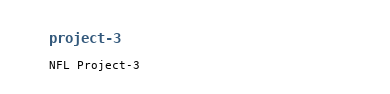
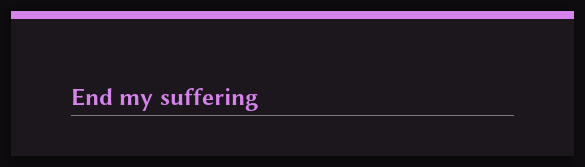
[49,32,121,46] [49,60,140,71] project-3 // NFL Project-3 -> [71,88,258,111] End my suffering

